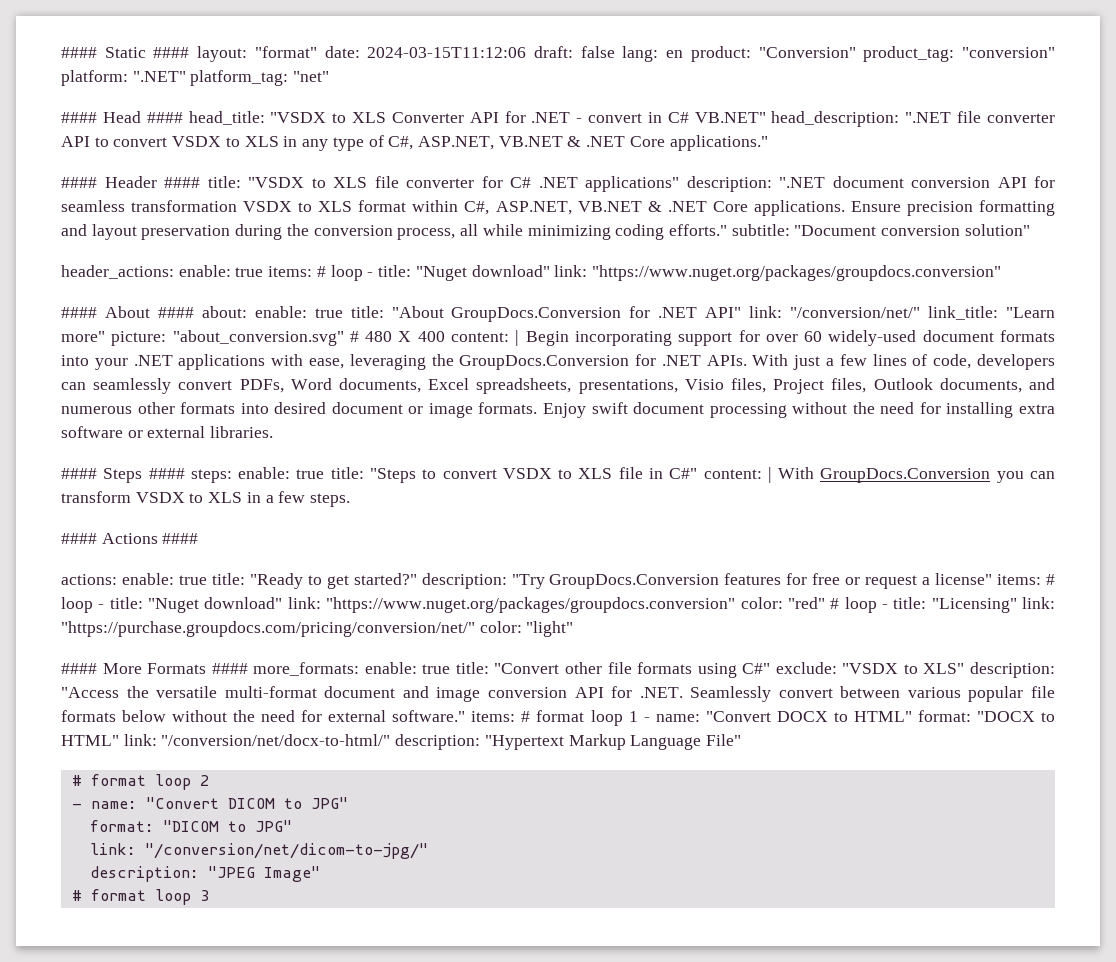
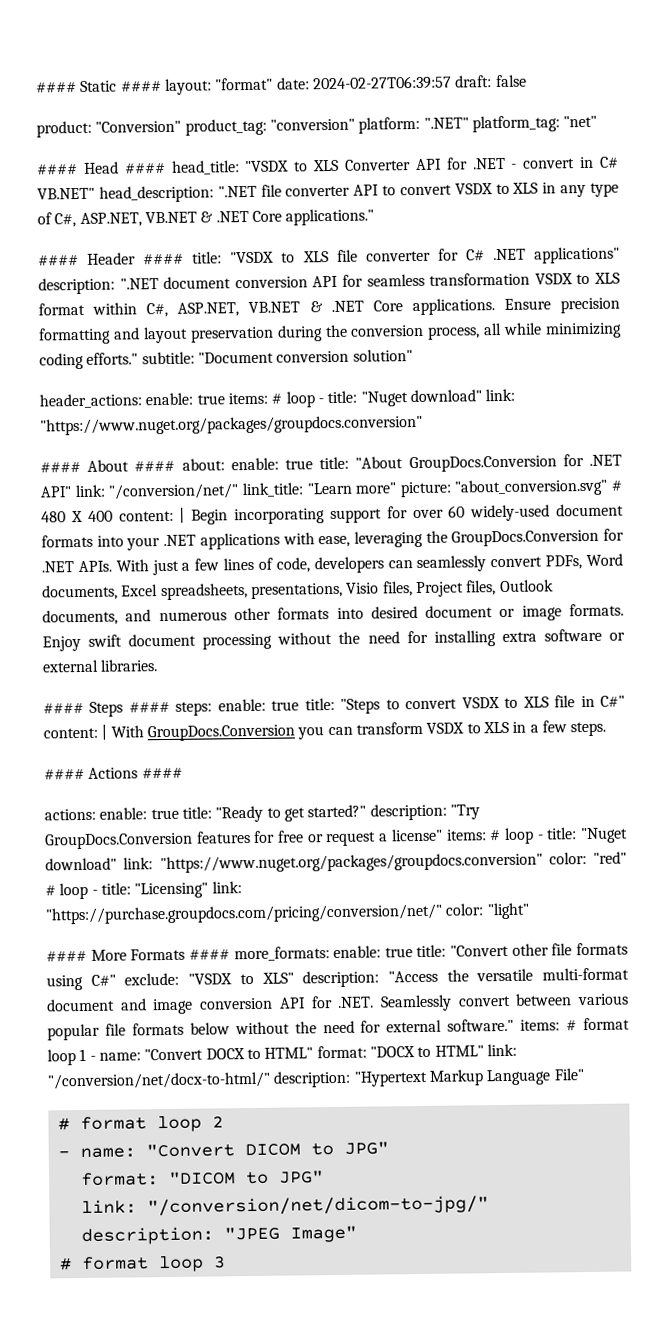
[367,47,527,58] 2024-03-15T11:12:06 -> [312,75,452,91] 2024-02-27T06:39:57
[622,46,684,62] lang: en -> (527, 81) //

